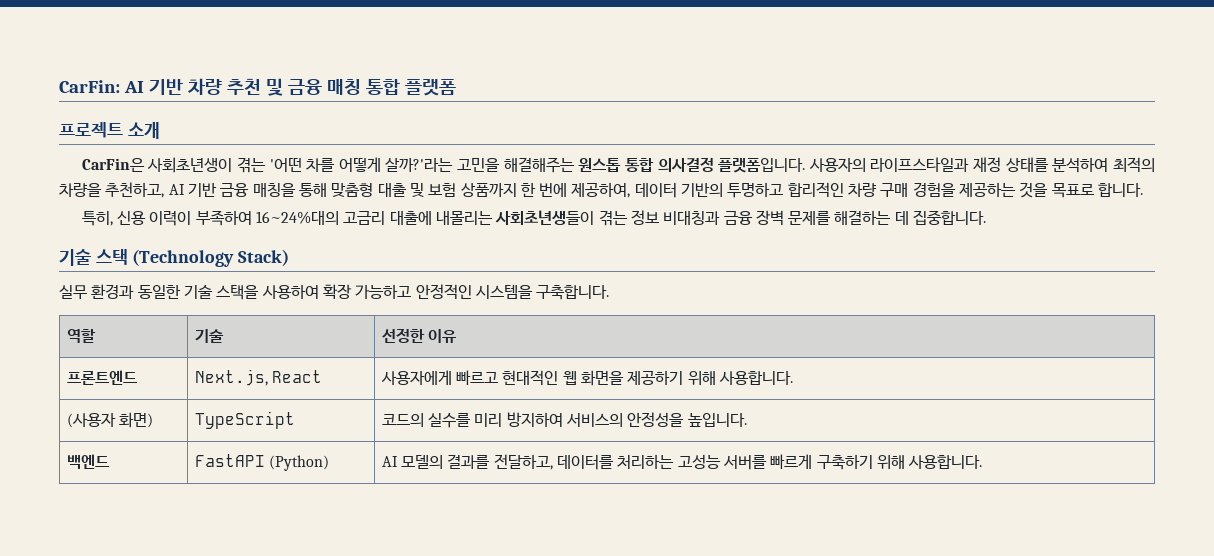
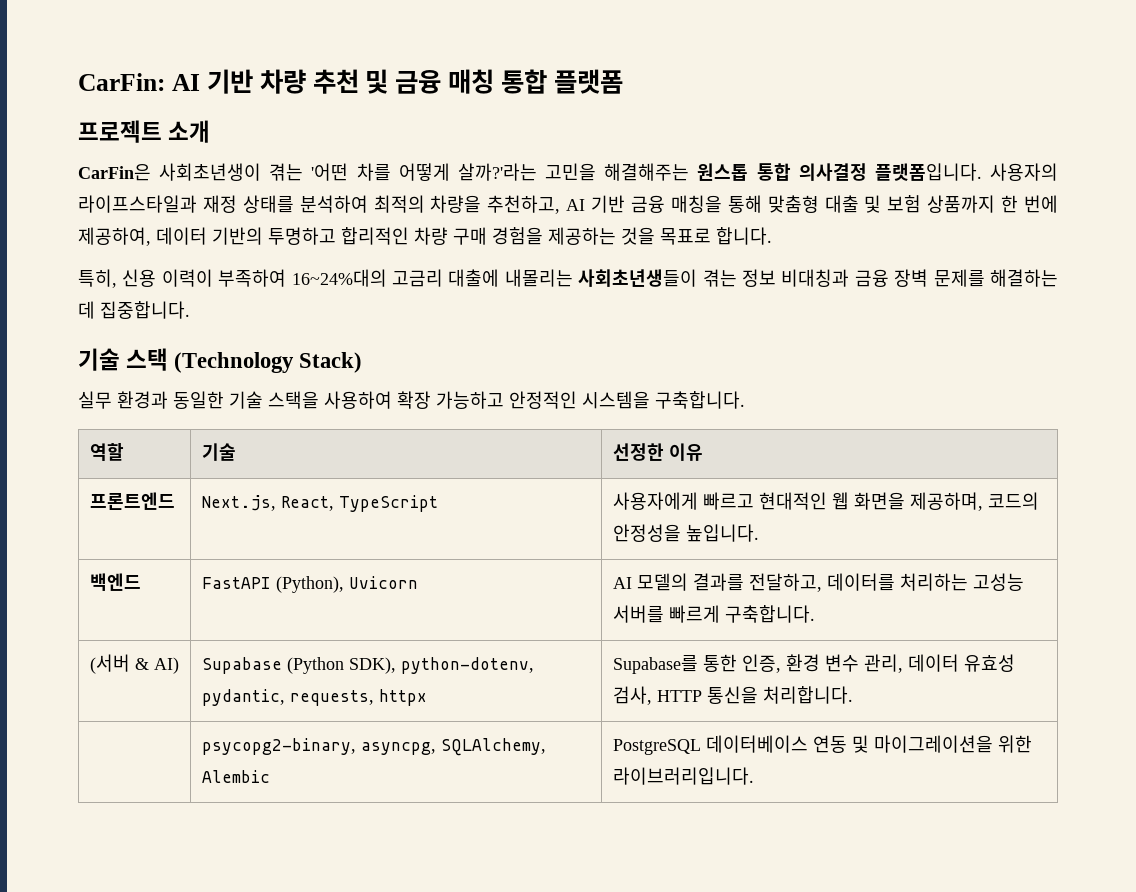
[271,370,322,383] React -> [280,495,438,512] React, TypeScript
[627,370,793,385] [66,412,153,428] [194,411,295,429] [381,412,623,428] 제공하기 위해 사용합니다. // (사용자 화면) | TypeScript | 코드의 실수를 미리 방지하여 서비스의 -> [909,492,1039,511] 제공하며, 코드의
[268,455,329,471] (Python) -> [275,576,418,593] (Python), Uvicorn
[816,454,983,470] 구축하기 위해 사용합니다. -> [724,605,815,623] [89,654,179,674] [201,657,534,674] [201,689,427,706] [612,654,1015,674] [612,686,853,705] [201,738,546,756] [201,770,270,783] [612,735,1032,755] [612,767,754,785] 구축합니다. // (서버 & AI) | Supabase (Python SDK), python-dotenv, pydantic, requests, httpx | Supabase를 통한 인증, 환경 변수 관리, 데이터 유효성 검사, HTTP 통신을 처리합니다. // | psycopg2-binary, asyncpg, SQLAlchemy, Alembic | PostgreSQL 데이터베이스 연동 및 마이그레이션을 위한 라이브러리입니다.

